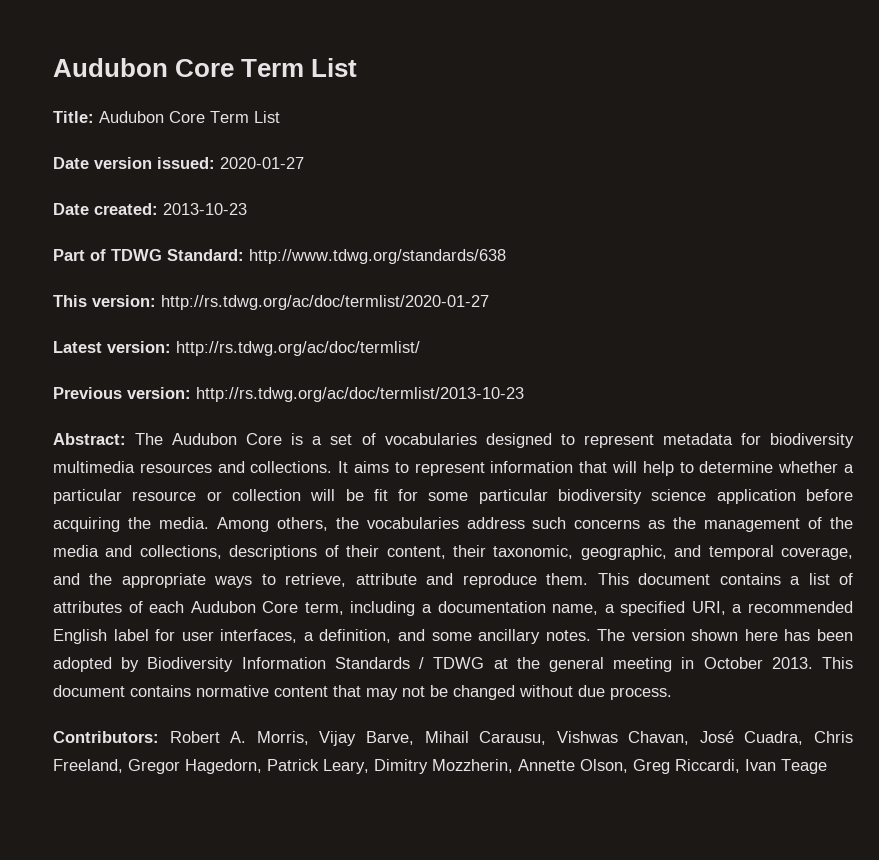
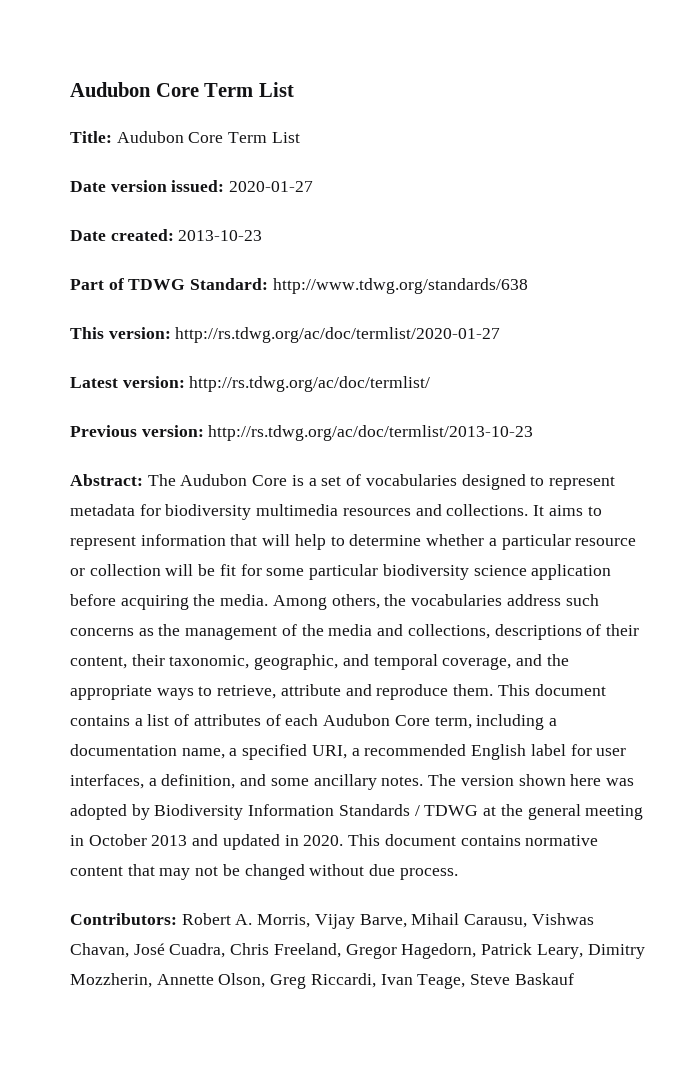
[784,629,853,641] has been -> [605,778,634,786] was
[771,657,813,669] 2013. -> [151,834,344,850] 2013 and updated in 2020.
[781,759,827,774] Teage -> [417,973,574,989] Teage, Steve Baskauf

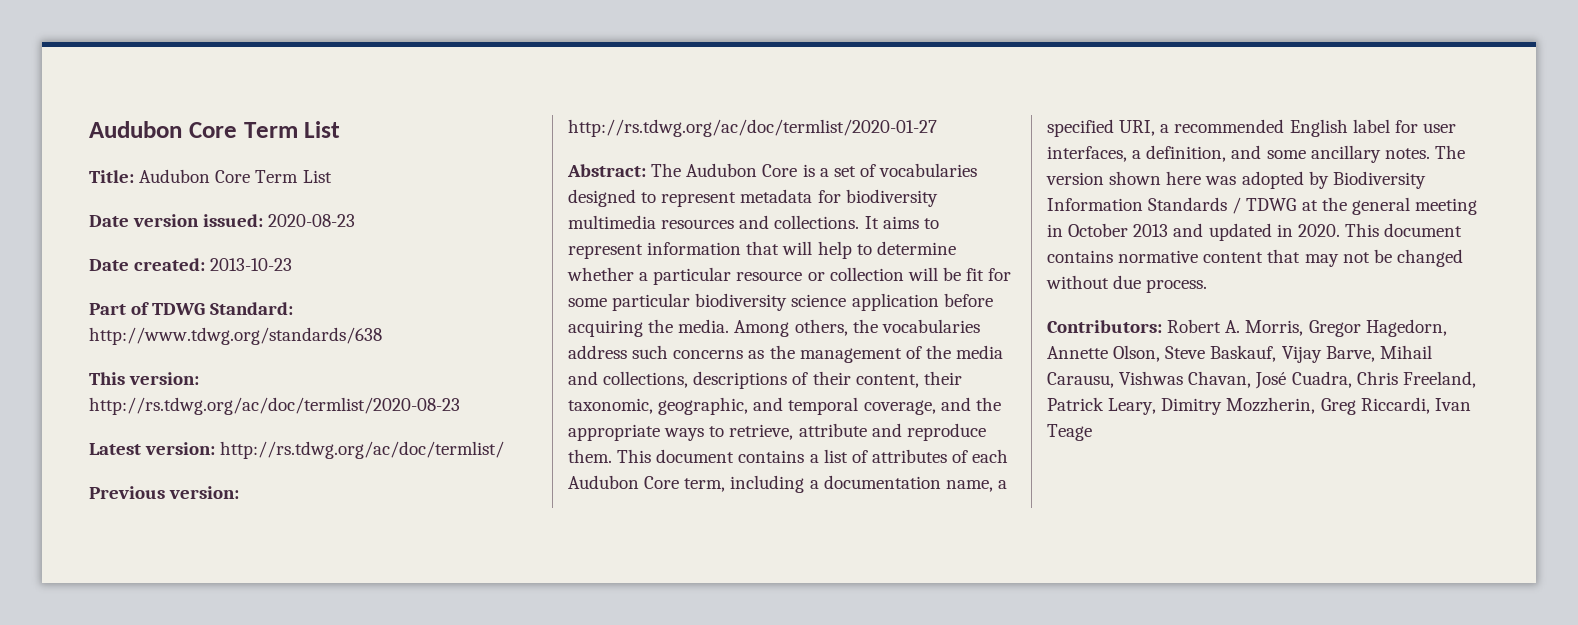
[229,181,314,192] 2020-01-27 -> [268,214,356,227] 2020-08-23
[175,327,501,343] http://rs.tdwg.org/ac/doc/termlist/2020-01-27 -> [89,397,460,415] http://rs.tdwg.org/ac/doc/termlist/2020-08-23
[208,425,534,441] http://rs.tdwg.org/ac/doc/termlist/2013-10-23 -> [568,119,937,137] http://rs.tdwg.org/ac/doc/termlist/2020-01-27
(311, 921) none -> [1308,319,1447,337] [1047,345,1277,362] Gregor Hagedorn, Annette Olson, Steve Baskauf,
[345,943,477,959] Gregor Hagedorn, -> (1476, 379) none
[156,973,266,988] Annette Olson, -> (1316, 405) none
[417,973,574,989] Teage, Steve Baskauf -> [1047,424,1092,441] Teage

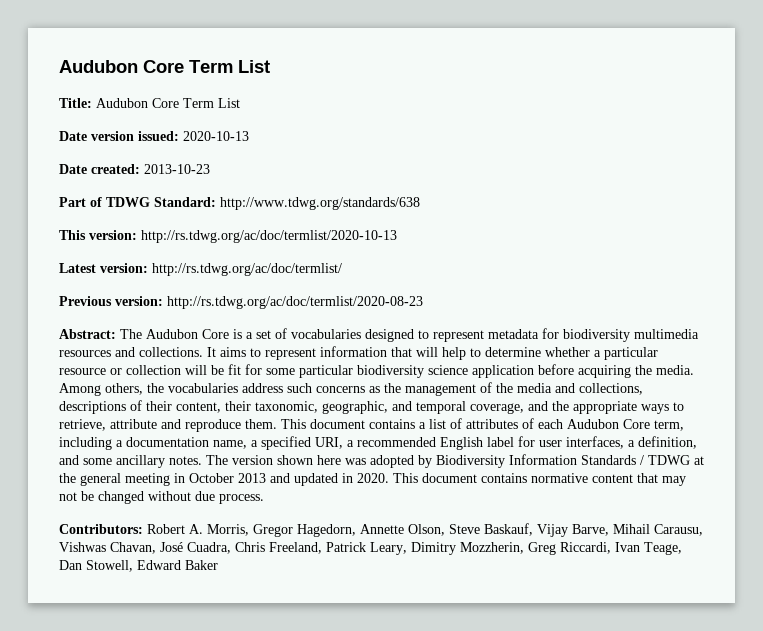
[268,214,356,227] 2020-08-23 -> [183,131,249,141] 2020-10-13
[89,397,460,415] http://rs.tdwg.org/ac/doc/termlist/2020-08-23 -> [141,230,397,243] http://rs.tdwg.org/ac/doc/termlist/2020-10-13
[568,119,937,137] http://rs.tdwg.org/ac/doc/termlist/2020-01-27 -> [167,296,423,309] http://rs.tdwg.org/ac/doc/termlist/2020-08-23
[1047,424,1092,441] Teage -> [644,542,682,555] [59,560,218,572] Teage, Dan Stowell, Edward Baker

